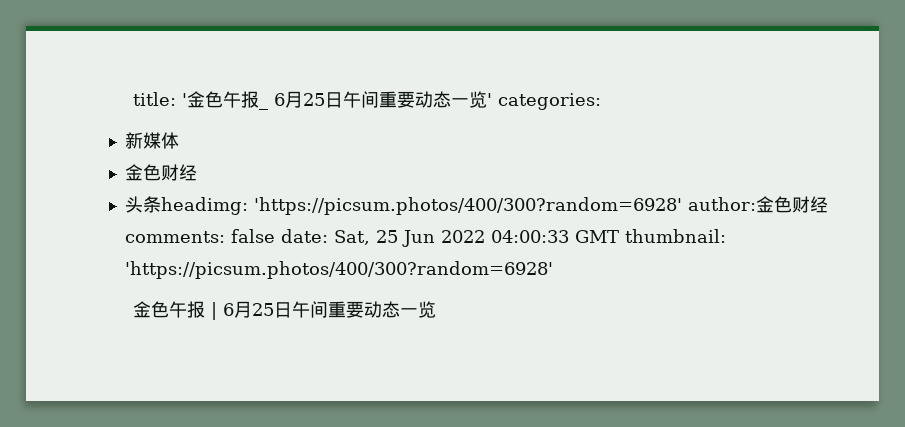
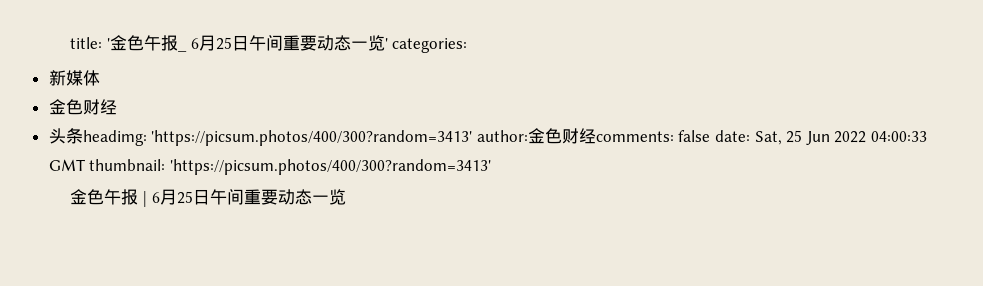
[253,197,682,215] 'https://picsum.photos/400/300?random=6928' -> [151,130,473,146] 'https://picsum.photos/400/300?random=3413'
[124,261,553,279] 'https://picsum.photos/400/300?random=6928' -> [169,159,491,175] 'https://picsum.photos/400/300?random=3413'

